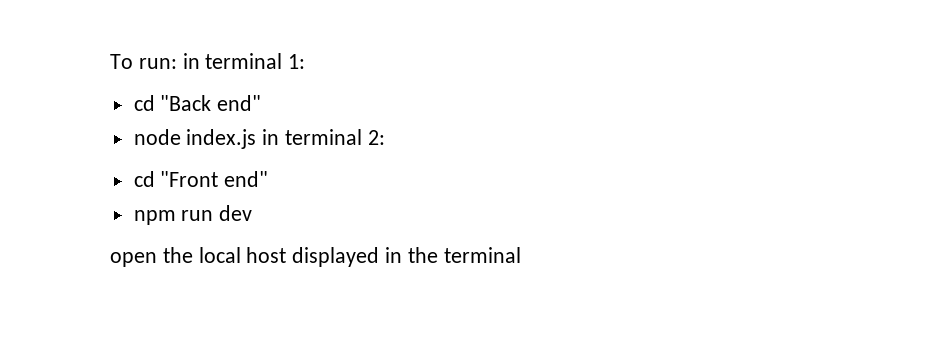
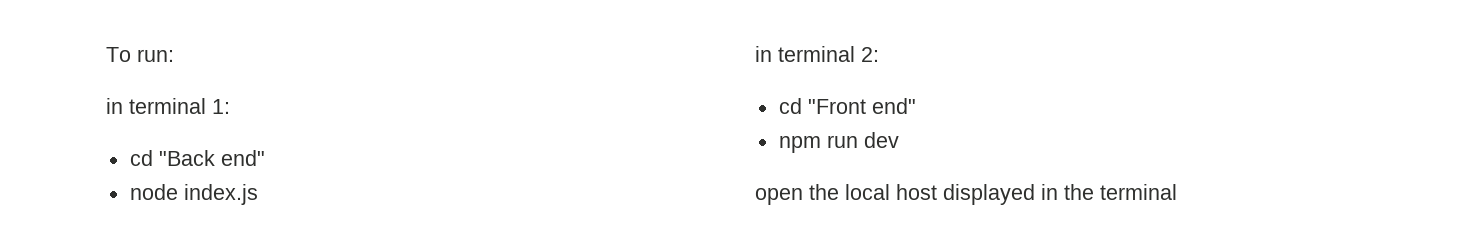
(177, 63) none -> (174, 55) //
(257, 139) none -> (258, 194) //

